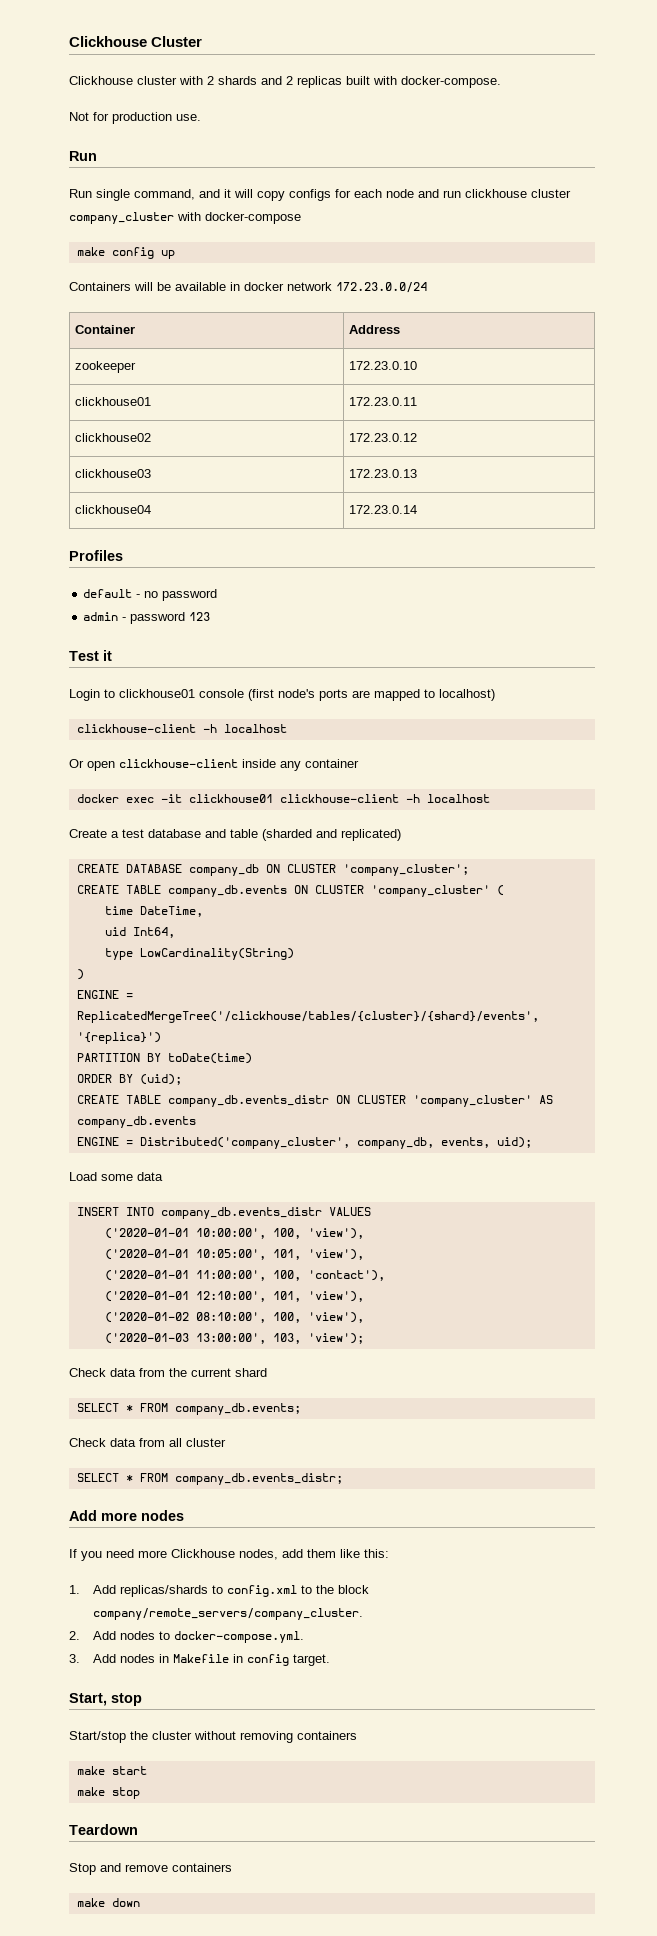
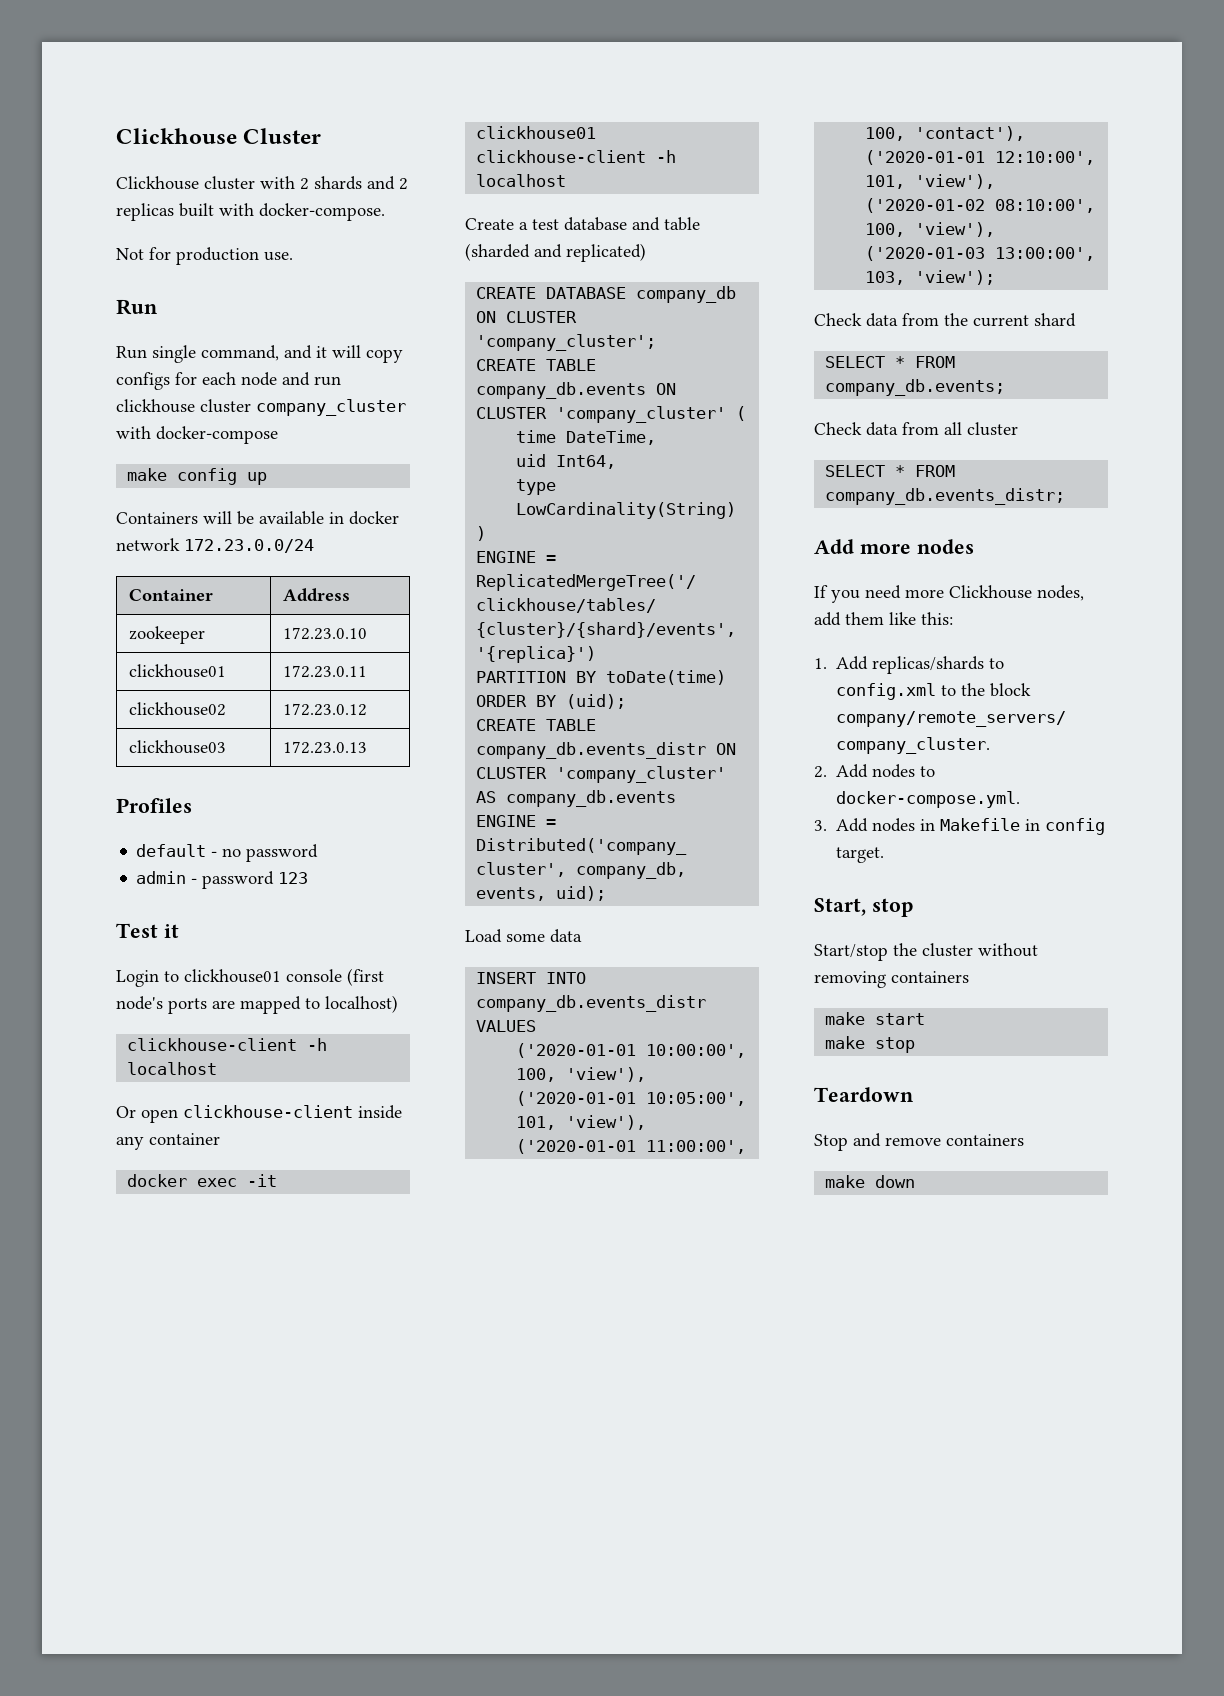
[74,505,151,514] [348,505,417,514] // clickhouse04 | 172.23.0.14 -> (368, 747) none

